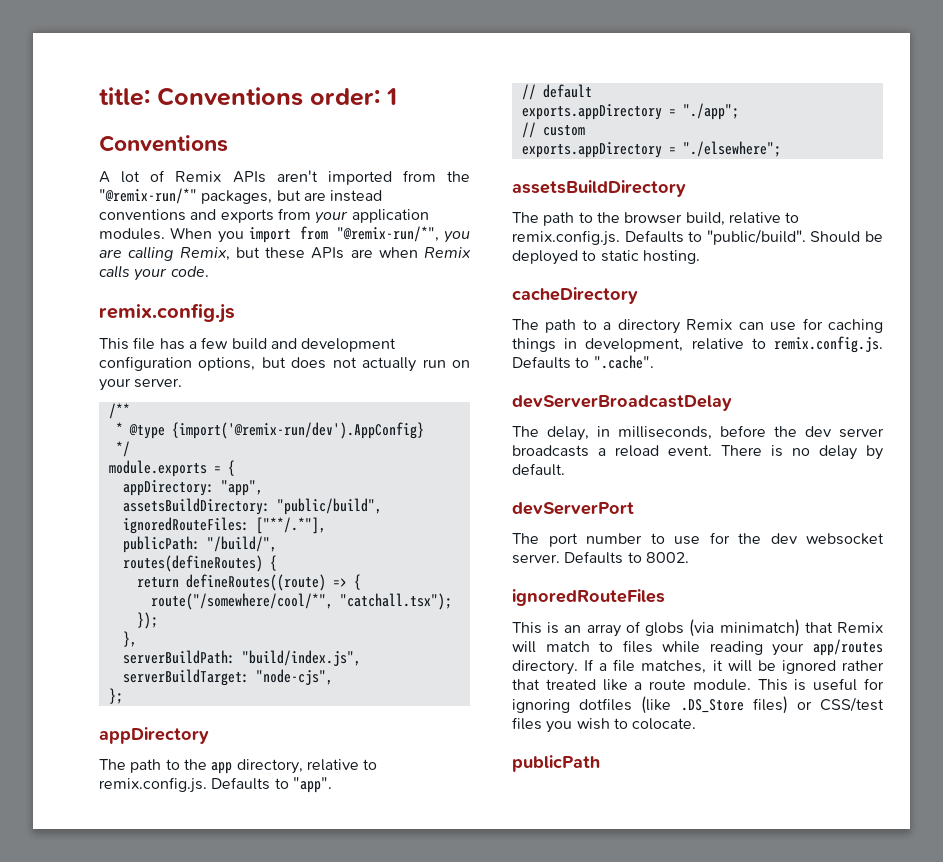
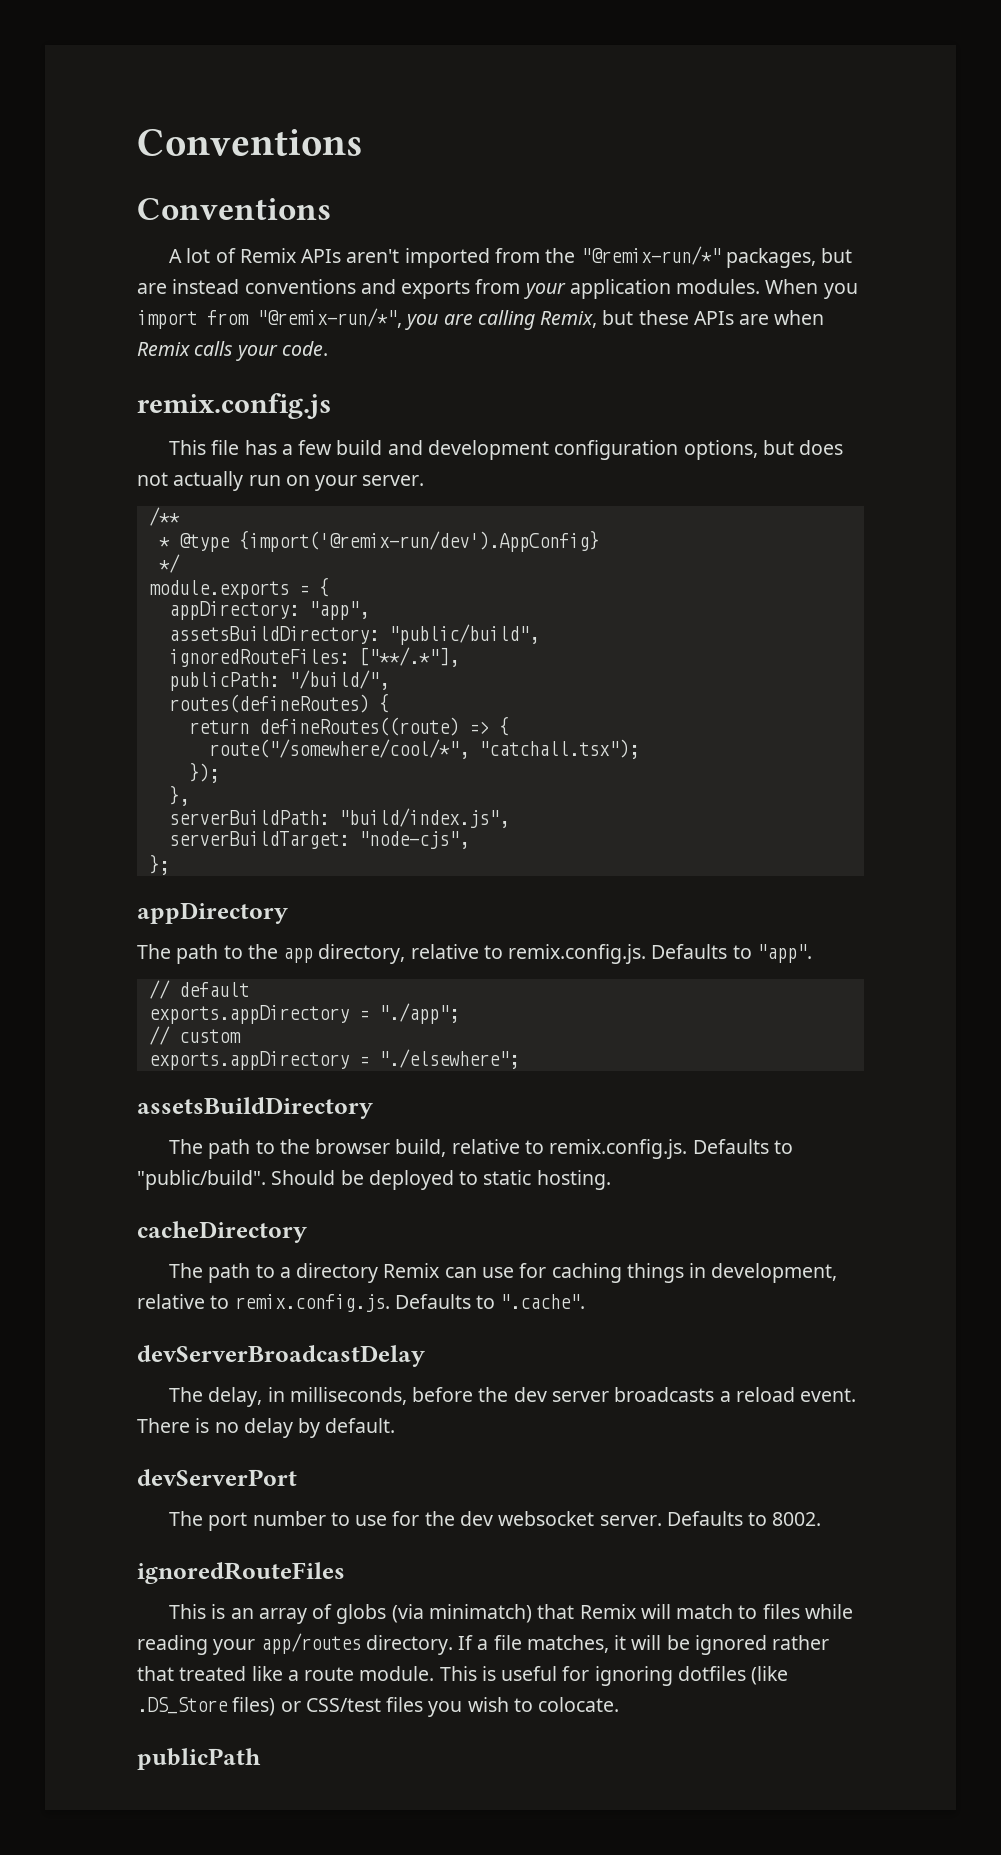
[99,87,397,106] title: Conventions order: 1 -> [137,129,363,156] Conventions

